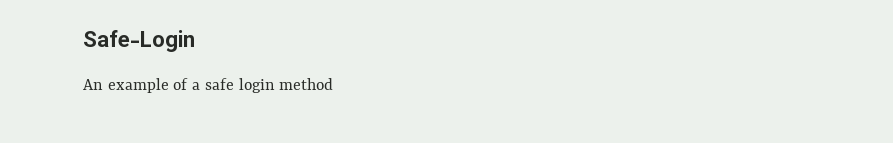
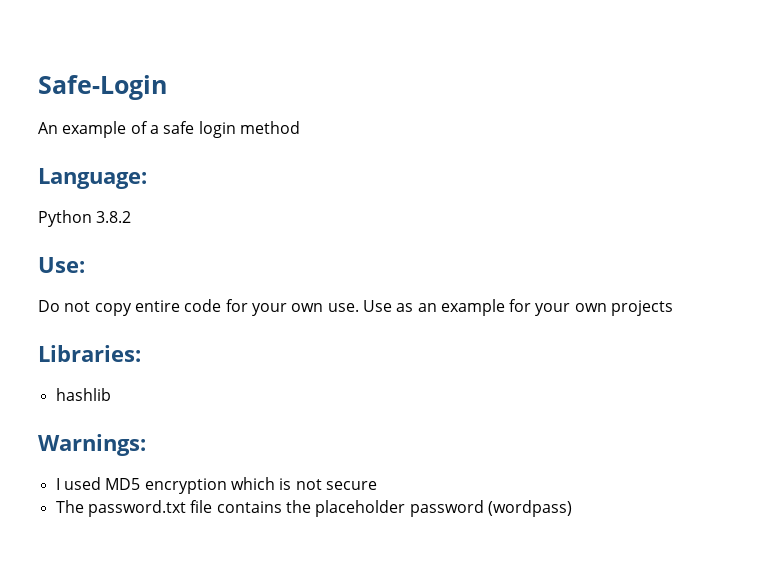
(334, 84) none -> [38,168,147,189] [38,210,132,227] [38,257,85,273] [38,299,674,316] [38,345,141,362] [55,388,111,401] [38,434,146,456] [55,477,377,494] [55,500,572,517] // Language: // Python 3.8.2 // Use: // Do not copy entire code for your own use. Use as an example for your own projects // Libraries: // hashlib // Warnings: // I used MD5 encryption which is not secure // The password.txt file contains the placeholder password (wordpass)

